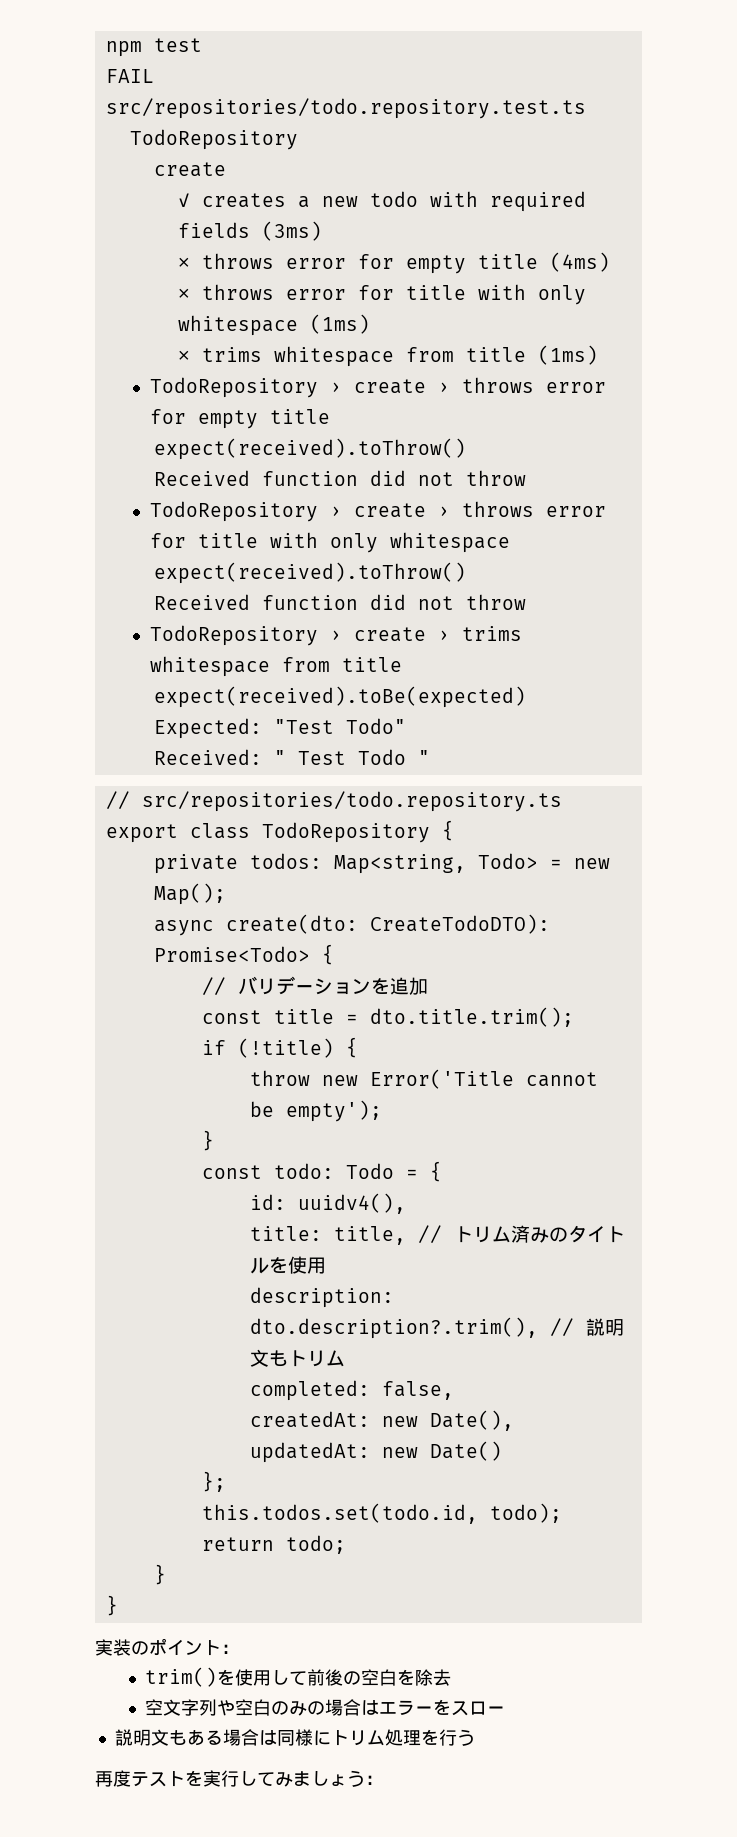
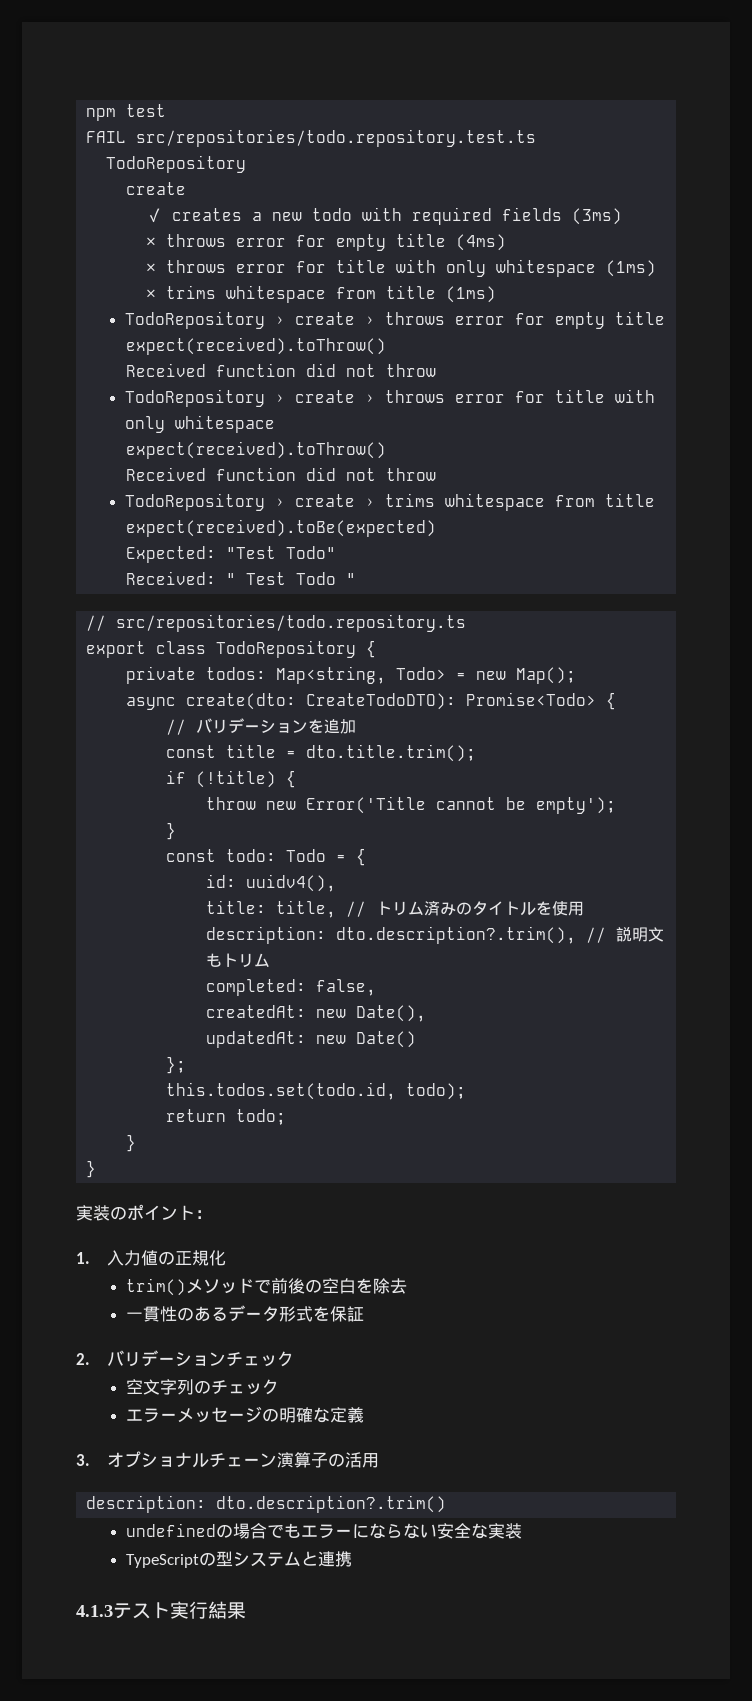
(239, 1649) none -> [76,1250,227,1266] // 1.入力値の正規化
[217,1669,308,1686] を使用して -> [186,1278,272,1294] メソッドで
[145,1699,506,1716] [114,1729,475,1746] [95,1770,383,1787] 空文字列や空白のみの場合はエラーをスロー // 説明文もある場合は同様にトリム処理を行う // 再度テストを実行してみましょう： -> [126,1305,365,1322] [76,1350,295,1367] [126,1379,280,1395] [126,1406,365,1423] [76,1451,380,1468] [86,1495,447,1513] [126,1523,523,1539] [126,1551,353,1568] [76,1601,246,1619] 一貫性のあるデータ形式を保証 // 2.バリデーションチェック // 空文字列のチェック // エラーメッセージの明確な定義 // 3.オプショナルチェーン演算子の活用 // description: dto.description?.trim() // undefinedの場合でもエラーにならない安全な実装 // TypeScriptの型システムと連携 // 4.1.3テスト実行結果

